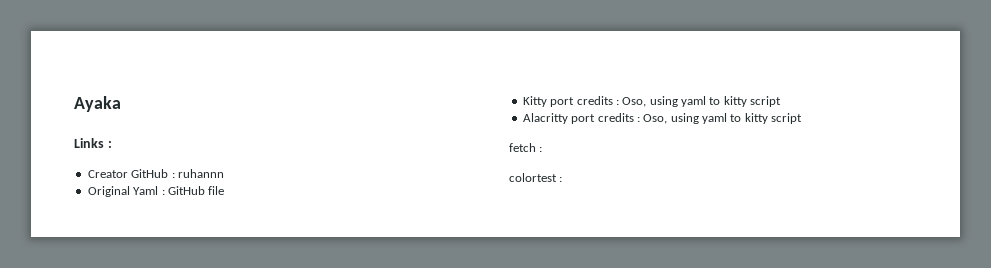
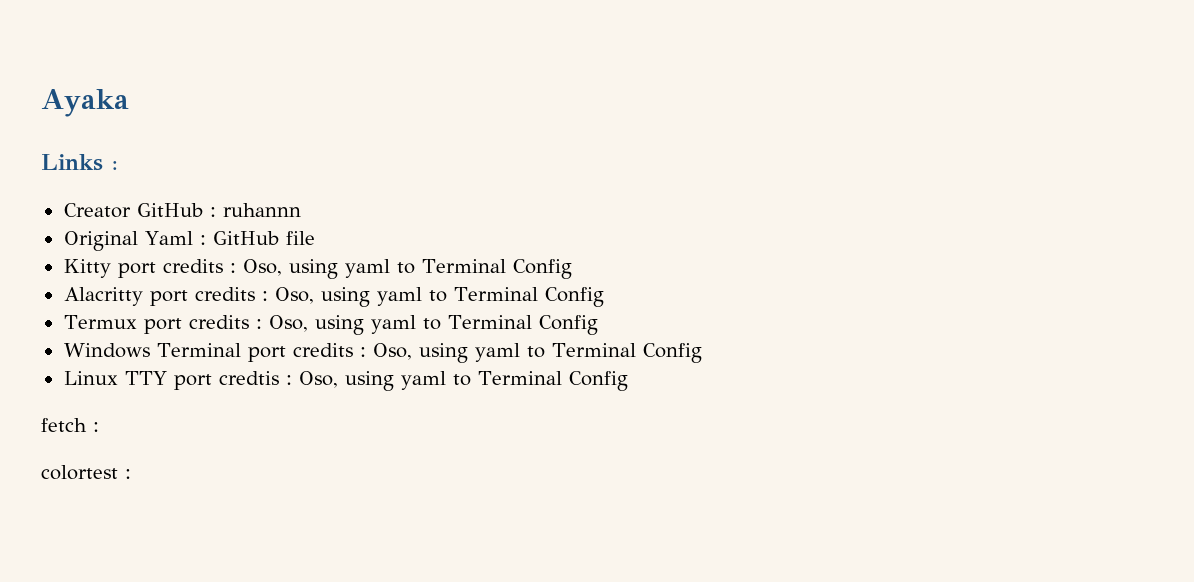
[723,96,782,107] kitty script -> [421,259,572,279] Terminal Config
[744,113,803,124] kitty script -> [453,287,604,307] [63,315,598,335] [63,343,702,363] [63,371,628,391] Terminal Config // Termux port credits : Oso, using yaml to Terminal Config // Windows Terminal port credits : Oso, using yaml to Terminal Config // Linux TTY port credtis : Oso, using yaml to Terminal Config

